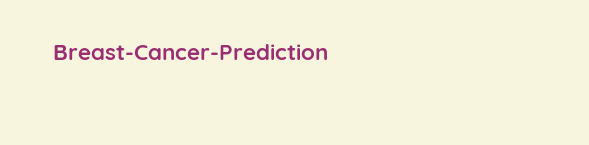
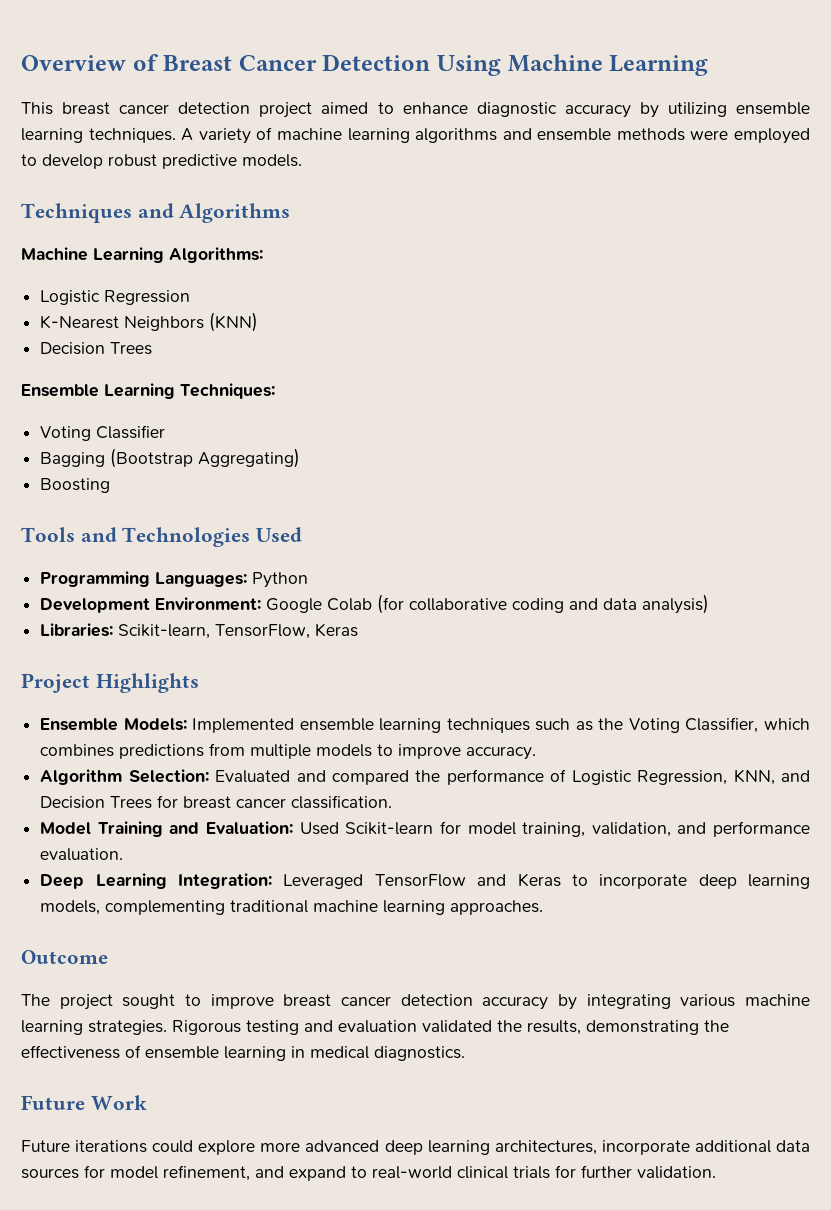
[53,44,328,60] Breast-Cancer-Prediction -> [21,54,709,76] [21,102,811,118] [21,127,811,144] [21,154,302,169] [21,203,291,223] [21,247,263,263] [40,290,191,305] [40,312,259,332] [40,342,153,355] [21,383,275,399] [40,425,166,441] [40,448,301,468] [40,478,111,493] [21,527,303,547] [40,571,309,588] [40,594,710,614] [40,623,359,639] [21,673,199,693] [40,717,810,733] [40,743,537,760] [40,769,810,785] [40,795,393,809] [40,821,811,837] [40,848,124,861] [40,873,810,889] [40,900,544,915] [21,950,108,964] [21,994,810,1010] [21,1020,729,1035] [21,1045,465,1061] [21,1095,147,1110] [21,1140,810,1155] [21,1165,716,1181] Overview of Breast Cancer Detection Using Machine Learning // This breast cancer detection project aimed to enhance diagnostic accuracy by utilizing ensemble learning techniques. A variety of machine learning algorithms and ensemble methods were employed to develop robust predictive models. // Techniques and Algorithms // Machine Learning Algorithms: // Logistic Regression // K-Nearest Neighbors (KNN) // Decision Trees // Ensemble Learning Techniques: // Voting Classifier // Bagging (Bootstrap Aggregating) // Boosting // Tools and Technologies Used // Programming Languages: Python // Development Environment: Google Colab (for collaborative coding and data analysis) // Libraries: Scikit-learn, TensorFlow, Keras // Project Highlights // Ensemble Models: Implemented ensemble learning techniques such as the Voting Classifier, which combines predictions from multiple models to improve accuracy. // Algorithm Selection: Evaluated and compared the performance of Logistic Regression, KNN, and Decision Trees for breast cancer classification. // Model Training and Evaluation: Used Scikit-learn for model training, validation, and performance evaluation. // Deep Learning Integration: Leveraged TensorFlow and Keras to incorporate deep learning models, complementing traditional machine learning approaches. // Outcome // The project sought to improve breast cancer detection accuracy by integrating various machine learning strategies. Rigorous testing and evaluation validated the results, demonstrating the effectiveness of ensemble learning in medical diagnostics. // Future Work // Future iterations could explore more advanced deep learning architectures, incorporate additional data sources for model refinement, and expand to real-world clinical trials for further validation.

